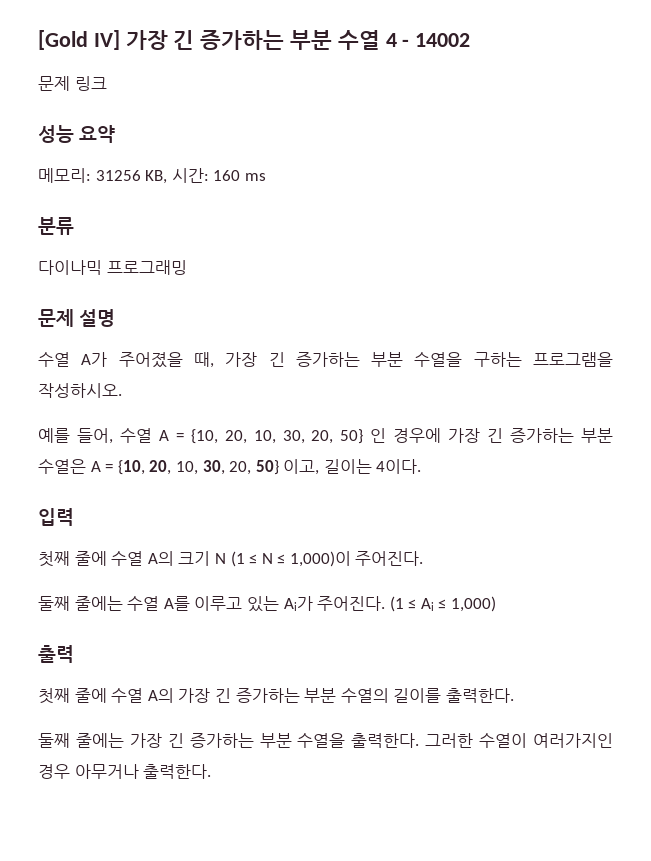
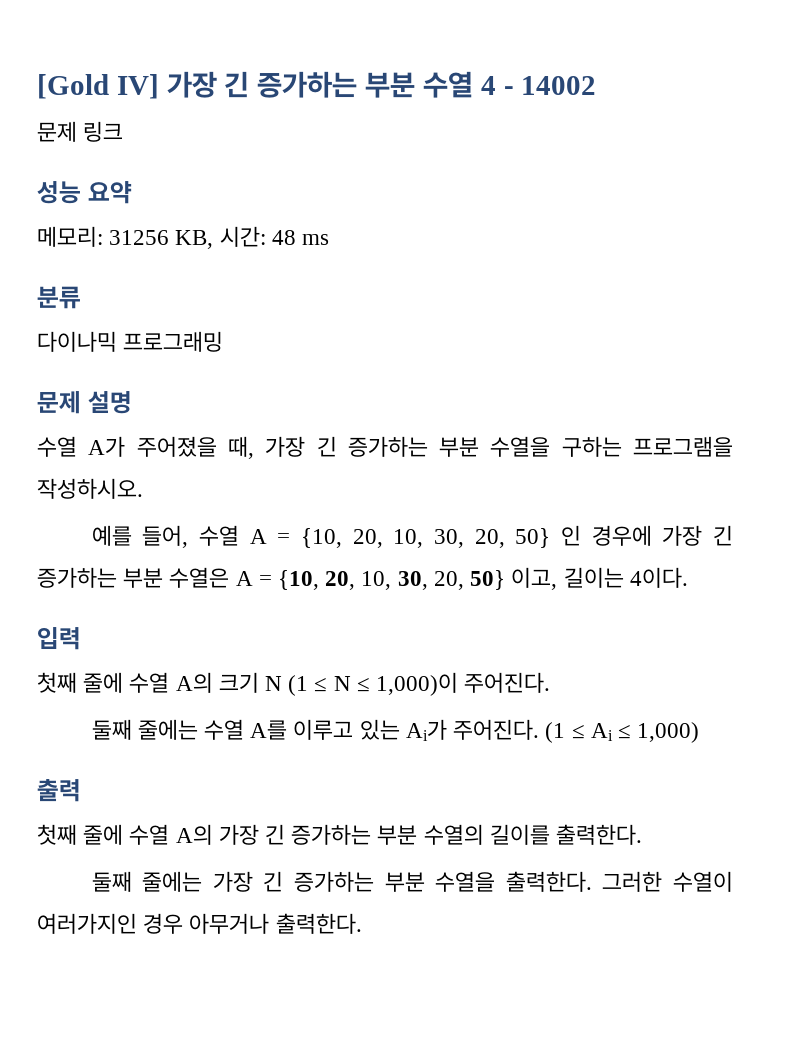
[213,170,241,181] 160 -> [271,230,296,245] 48

